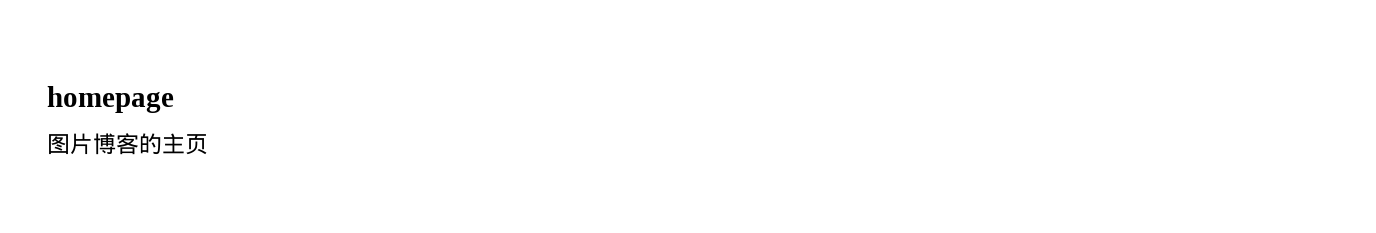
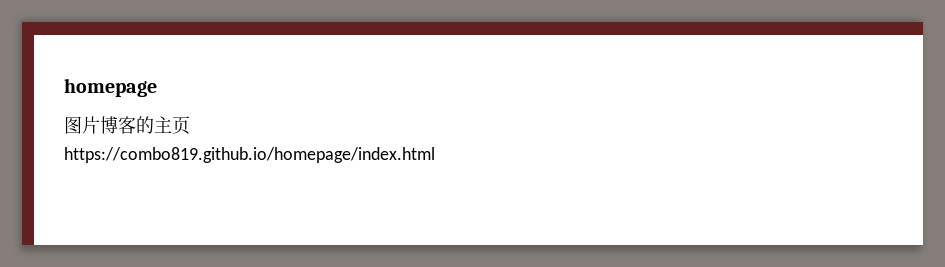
(208, 144) none -> [64,147,435,163] // https://combo819.github.io/homepage/index.html

